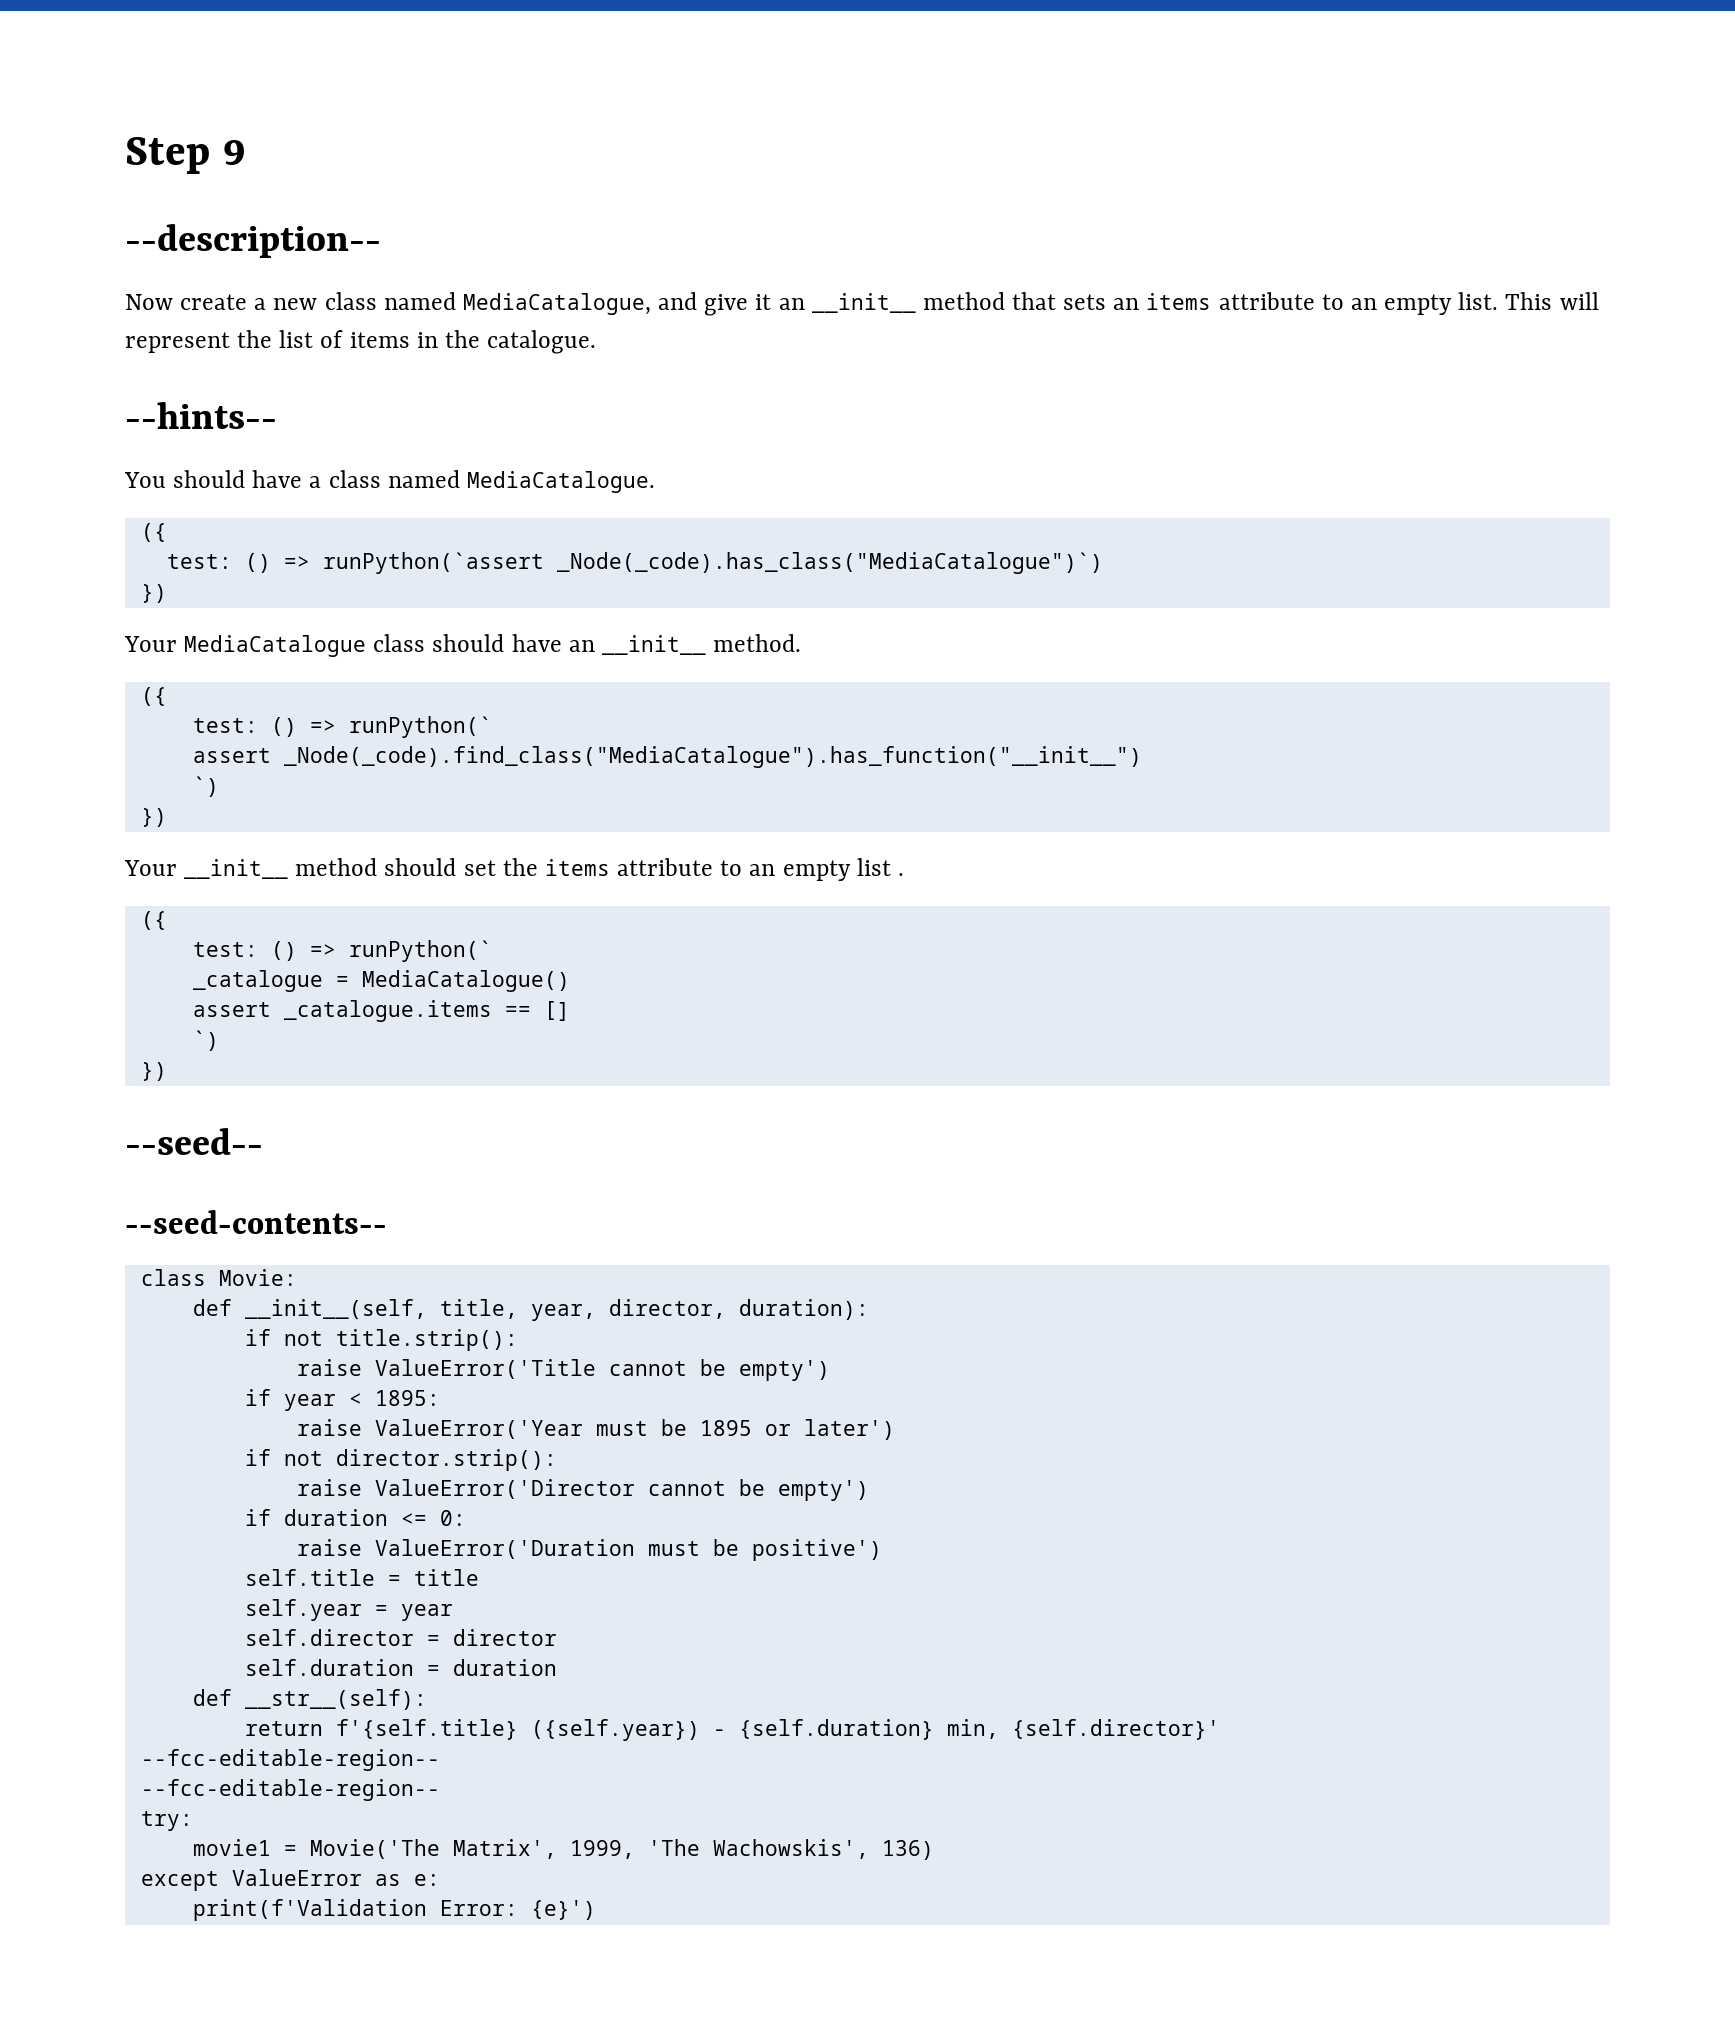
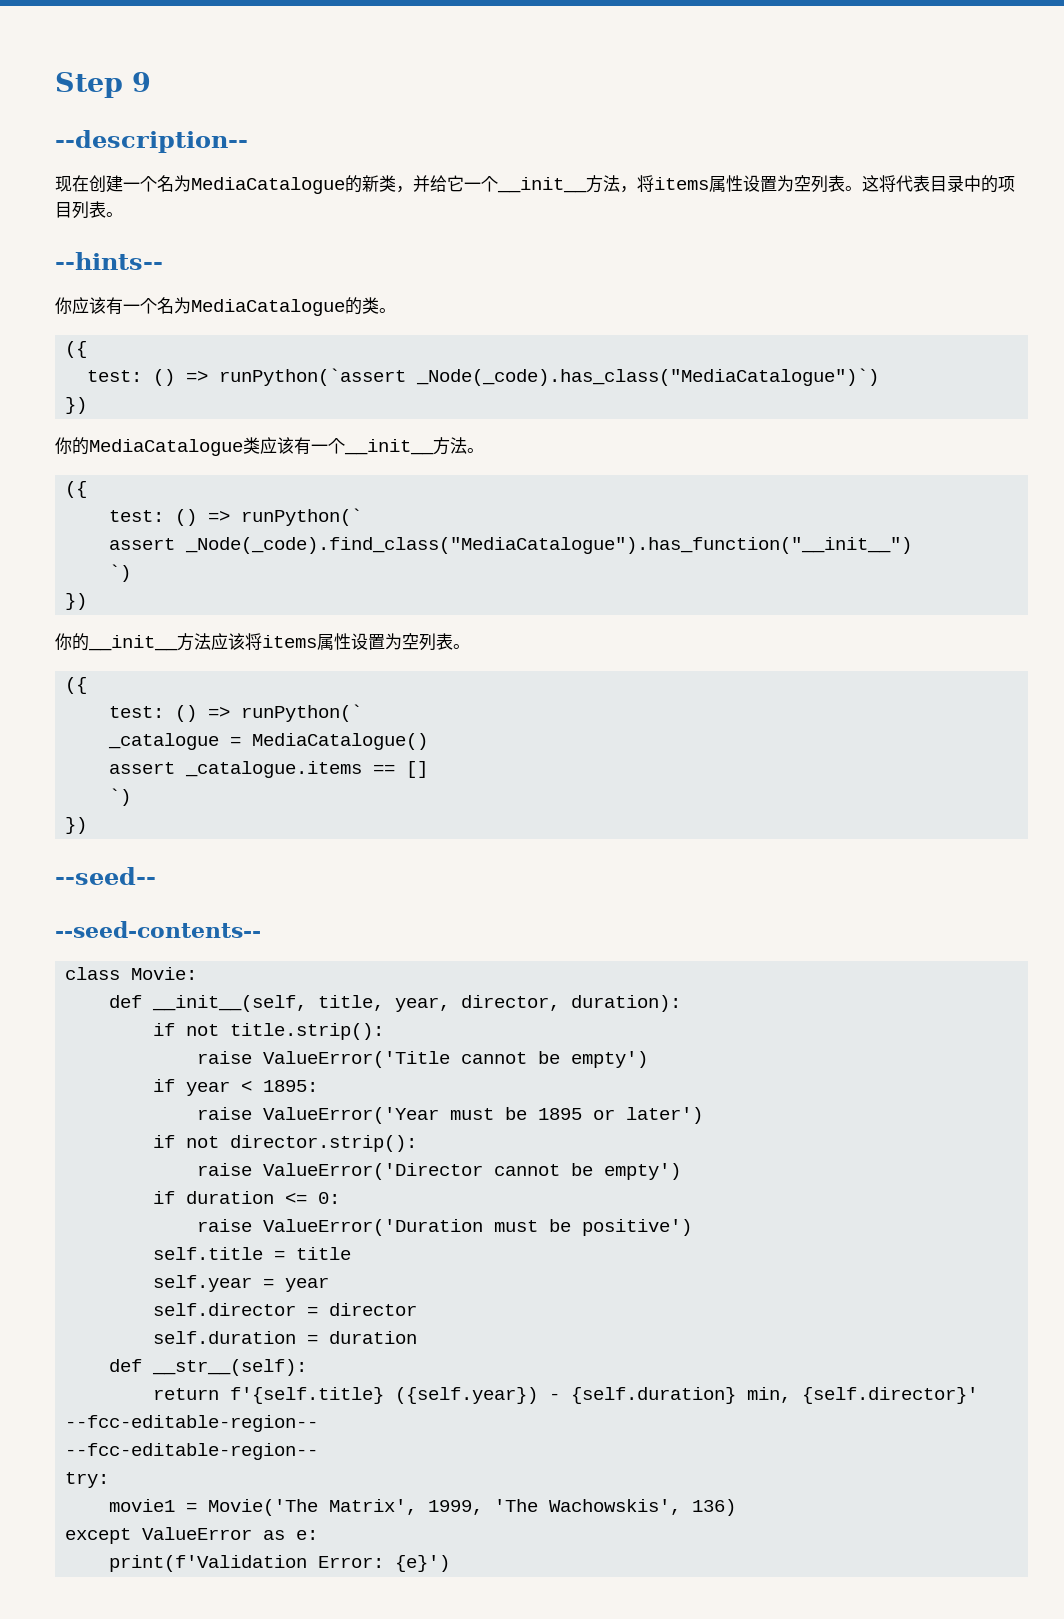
[125,292,1599,316] [125,330,597,354] [125,402,277,429] [124,470,655,493] Now create a new class named MediaCatalogue, and give it an __init__ method that sets an items attribute to an empty list. This will represent the list of items in the catalogue. // --hints-- // You should have a class named MediaCatalogue. -> [55,175,1015,194] [55,201,123,219] [55,252,163,270] [55,297,396,316] 现在创建一个名为MediaCatalogue的新类，并给它一个__init__方法，将items属性设置为空列表。这将代表目录中的项目列表。 // --hints-- // 你应该有一个名为MediaCatalogue的类。
[124,634,802,657] Your MediaCatalogue class should have an __init__ method. -> [55,437,484,456] 你的MediaCatalogue类应该有一个__init__方法。
[124,858,904,881] Your __init__ method should set the items attribute to an empty list . -> [55,633,470,651] 你的__init__方法应该将items属性设置为空列表。

